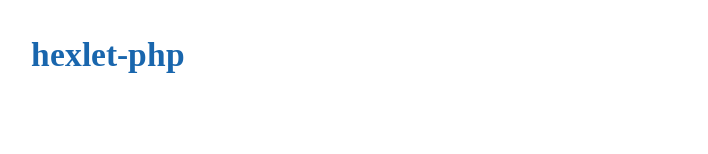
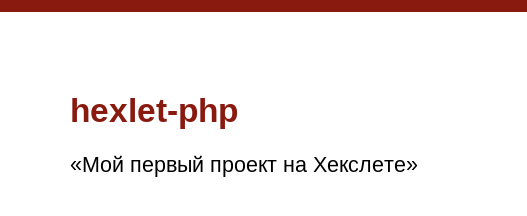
(185, 57) none -> [70,155,418,177] // «Мой первый проект на Хекслете»

